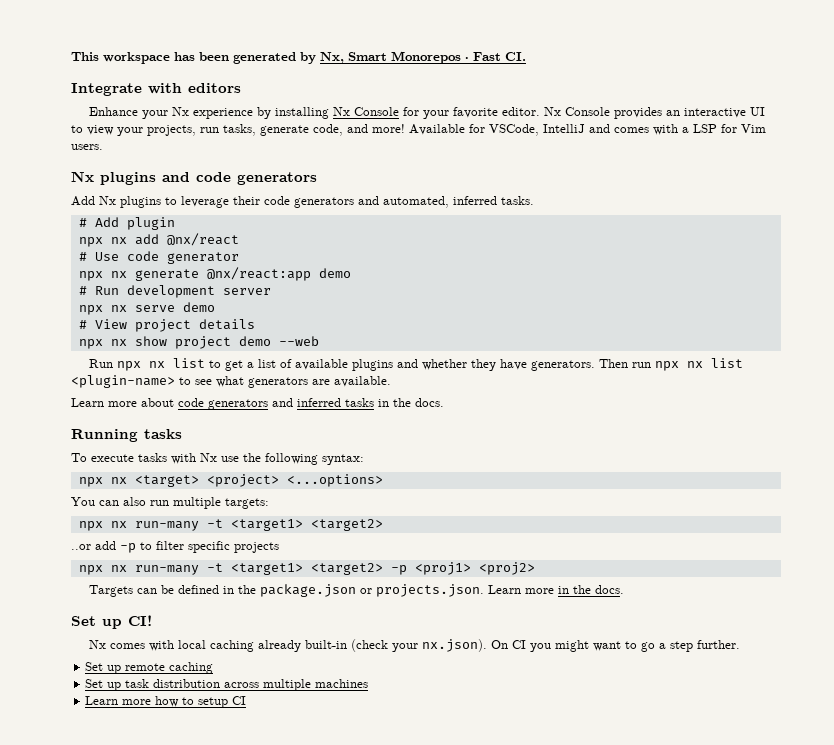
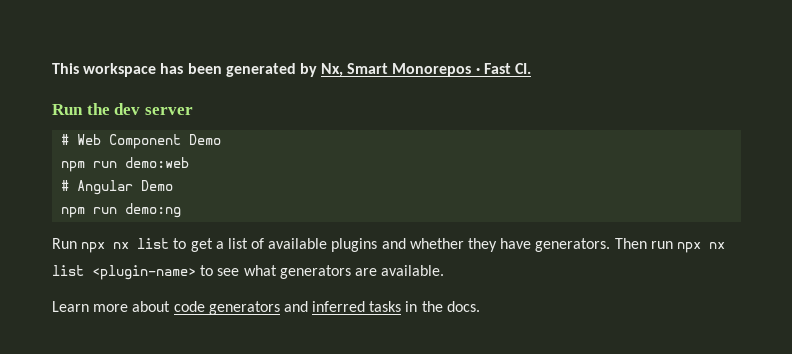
[71,83,241,96] [89,107,766,119] [71,124,766,136] [71,144,103,150] [71,171,317,185] [71,196,534,208] [78,217,175,230] [78,233,239,247] [78,251,239,264] [78,267,351,281] [78,285,271,298] [78,302,215,315] [78,319,255,332] [78,336,319,349] Integrate with editors // Enhance your Nx experience by installing Nx Console for your favorite editor. Nx Console provides an interactive UI to view your projects, run tasks, generate code, and more! Available for VSCode, IntelliJ and comes with a LSP for Vim users. // Nx plugins and code generators // Add Nx plugins to leverage their code generators and automated, inferred tasks. // # Add plugin // npx nx add @nx/react // # Use code generator // npx nx generate @nx/react:app demo // # Run development server // npx nx serve demo // # View project details // npx nx show project demo --web -> [52,103,193,115] [61,134,222,149] [61,157,190,172] [61,180,174,195] [61,203,182,218] Run the dev server // # Web Component Demo // npm run demo:web // # Angular Demo // npm run demo:ng
[71,429,182,442] [71,453,364,465] [78,474,383,487] [71,497,269,509] [78,519,383,531] [71,541,279,553] [78,562,535,575] [89,584,625,597] [71,615,152,629] [89,639,741,652] [85,662,214,674] [85,679,369,691] [85,696,247,708] // Running tasks // To execute tasks with Nx use the following syntax: // npx nx <target> <project> <...options> // You can also run multiple targets: // npx nx run-many -t <target1> <target2> // ..or add -p to filter specific projects // npx nx run-many -t <target1> <target2> -p <proj1> <proj2> // Targets can be defined in the package.json or projects.json. Learn more in the docs. // Set up CI! // Nx comes with local caching already built-in (check your nx.json). On CI you might want to go a step further. // Set up remote caching // Set up task distribution across multiple machines // Learn more how to setup CI -> (480, 306) none

